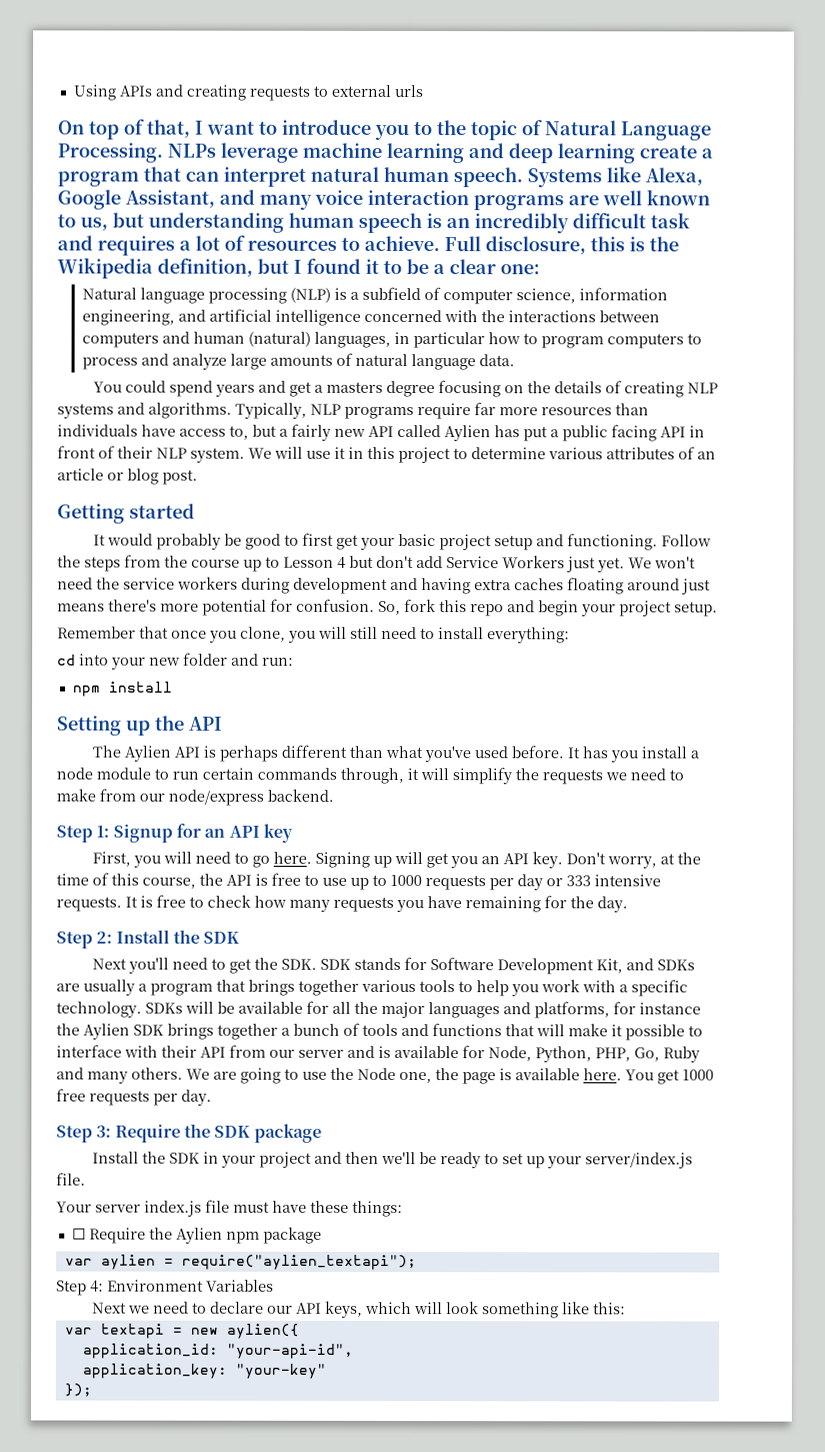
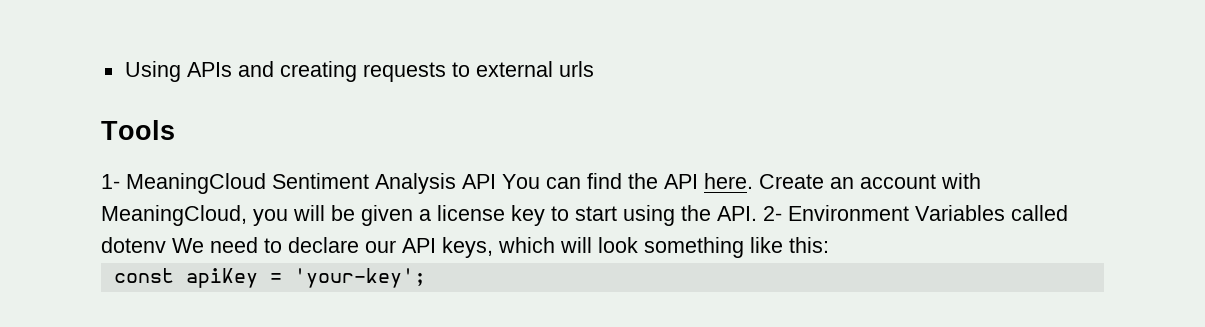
[57,118,711,141] [57,142,713,164] [57,166,703,188] [57,189,710,211] [57,212,690,234] [57,234,679,256] [57,257,540,279] [81,286,668,305] [81,308,660,326] [81,331,702,349] [81,352,515,371] [92,380,718,398] [57,402,649,420] [57,423,705,442] [57,445,716,464] [57,468,198,485] [57,503,195,524] [92,532,712,551] [57,554,696,573] [57,576,711,595] [57,598,718,617] [57,626,570,644] [57,652,294,670] [72,681,173,697] [56,715,223,736] [91,744,699,763] [56,767,684,785] [56,788,334,806] [56,823,293,843] [91,851,701,869] [56,872,661,891] [56,894,628,913] [56,929,241,949] [91,956,695,975] [56,979,688,997] [56,1000,701,1019] [56,1022,703,1041] [56,1044,700,1063] [56,1067,714,1085] [56,1088,212,1106] [56,1123,322,1143] [91,1151,693,1169] [56,1172,86,1186] [56,1199,403,1217] [71,1226,322,1244] [64,1254,417,1271] [56,1280,104,1296] On top of that, I want to introduce you to the topic of Natural Language Processing. NLPs leverage machine learning and deep learning create a program that can interpret natural human speech. Systems like Alexa, Google Assistant, and many voice interaction programs are well known to us, but understanding human speech is an incredibly difficult task and requires a lot of resources to achieve. Full disclosure, this is the Wikipedia definition, but I found it to be a clear one: // Natural language processing (NLP) is a subfield of computer science, information engineering, and artificial intelligence concerned with the interactions between computers and human (natural) languages, in particular how to program computers to process and analyze large amounts of natural language data. // You could spend years and get a masters degree focusing on the details of creating NLP systems and algorithms. Typically, NLP programs require far more resources than individuals have access to, but a fairly new API called Aylien has put a public facing API in front of their NLP system. We will use it in this project to determine various attributes of an article or blog post. // Getting started // It would probably be good to first get your basic project setup and functioning. Follow the steps from the course up to Lesson 4 but don't add Service Workers just yet. We won't need the service workers during development and having extra caches floating around just means there's more potential for confusion. So, fork this repo and begin your project setup. // Remember that once you clone, you will still need to install everything: // cd into your new folder and run: // npm install // Setting up the API // The Aylien API is perhaps different than what you've used before. It has you install a node module to run certain commands through, it will simplify the requests we need to make from our node/express backend. // Step 1: Signup for an API key // First, you will need to go here. Signing up will get you an API key. Don't worry, at the time of this course, the API is free to use up to 1000 requests per day or 333 intensive requests. It is free to check how many requests you have remaining for the day. // Step 2: Install the SDK // Next you'll need to get the SDK. SDK stands for Software Development Kit, and SDKs are usually a program that brings together various tools to help you work with a specific technology. SDKs will be available for all the major languages and platforms, for instance the Aylien SDK brings together a bunch of tools and functions that will make it possible to interface with their API from our server and is available for Node, Python, PHP, Go, Ruby and many others. We are going to use the Node one, the page is available here. You get 1000 free requests per day. // Step 3: Require the SDK package // Install the SDK in your project and then we'll be ready to set up your server/index.js file. // Your server index.js file must have these things: // ☐ Require the Aylien npm package // var aylien = require("aylien_textapi"); // Step 4: -> [101,120,175,140] [101,173,981,194] [101,205,782,226] Tools // 1- MeaningCloud Sentiment Analysis API You can find the API here. Create an account with MeaningCloud, you will be given a license key to start using the API. 2-
[91,1302,150,1314] // Next we -> [1011,205,1068,221] [101,237,204,253] called dotenv We
[64,1323,300,1339] [82,1343,354,1359] [81,1363,326,1379] [63,1383,92,1397] var textapi = new aylien({ // application_id: "your-api-id", // application_key: "your-key" // }); -> [113,268,426,288] const apiKey = 'your-key';

